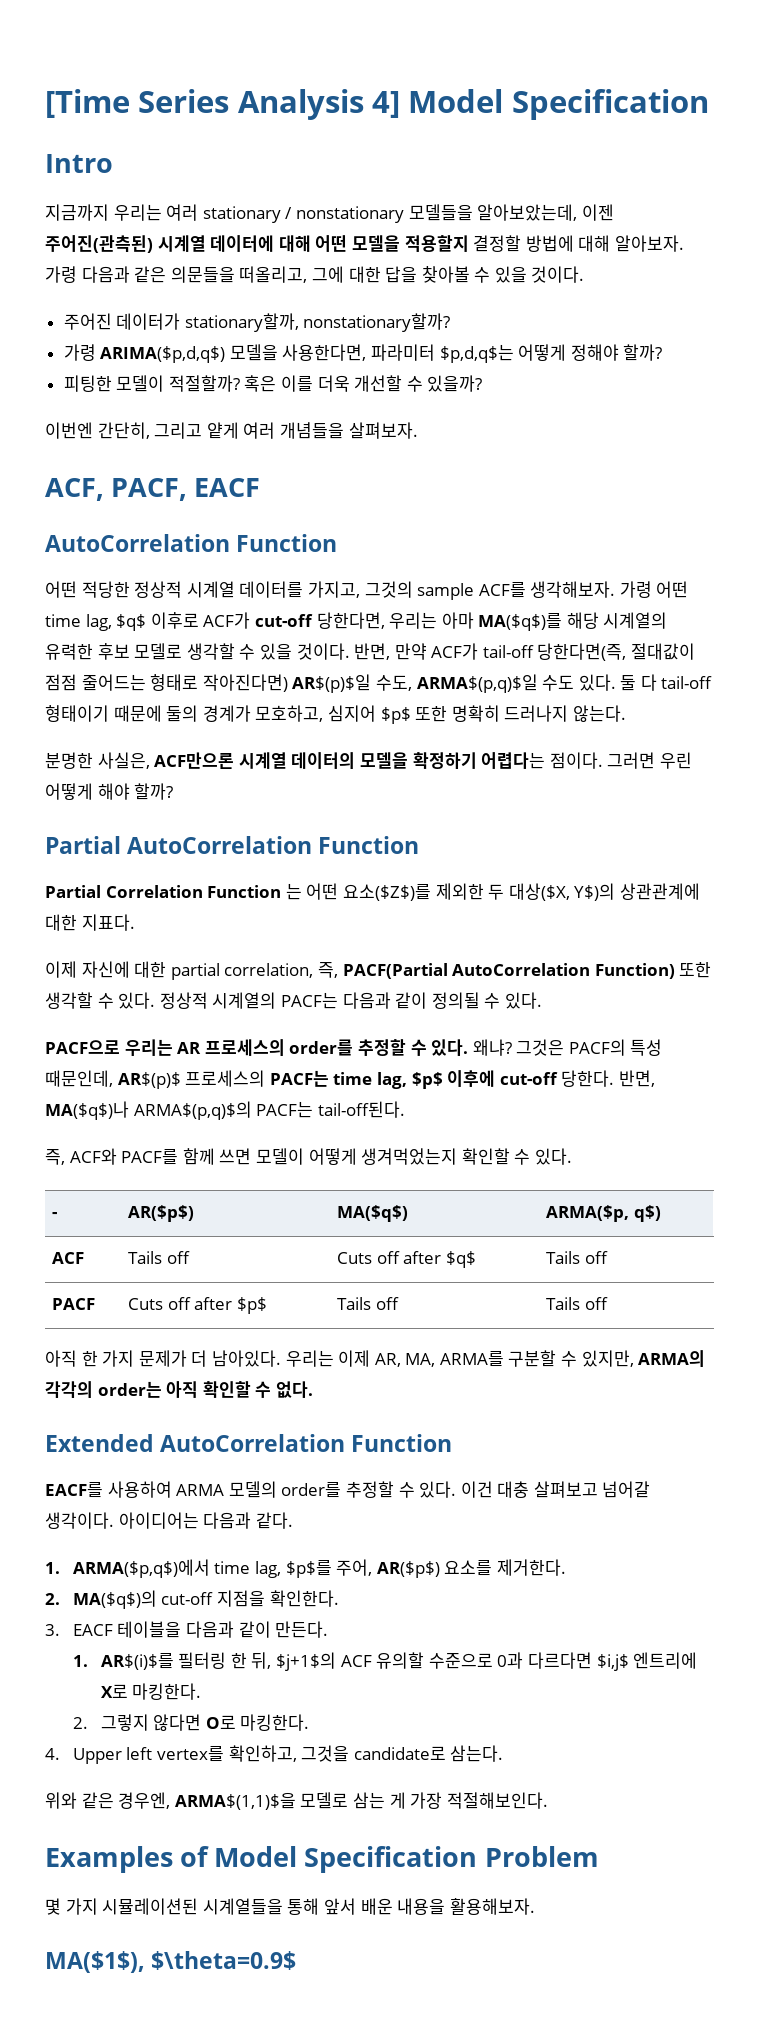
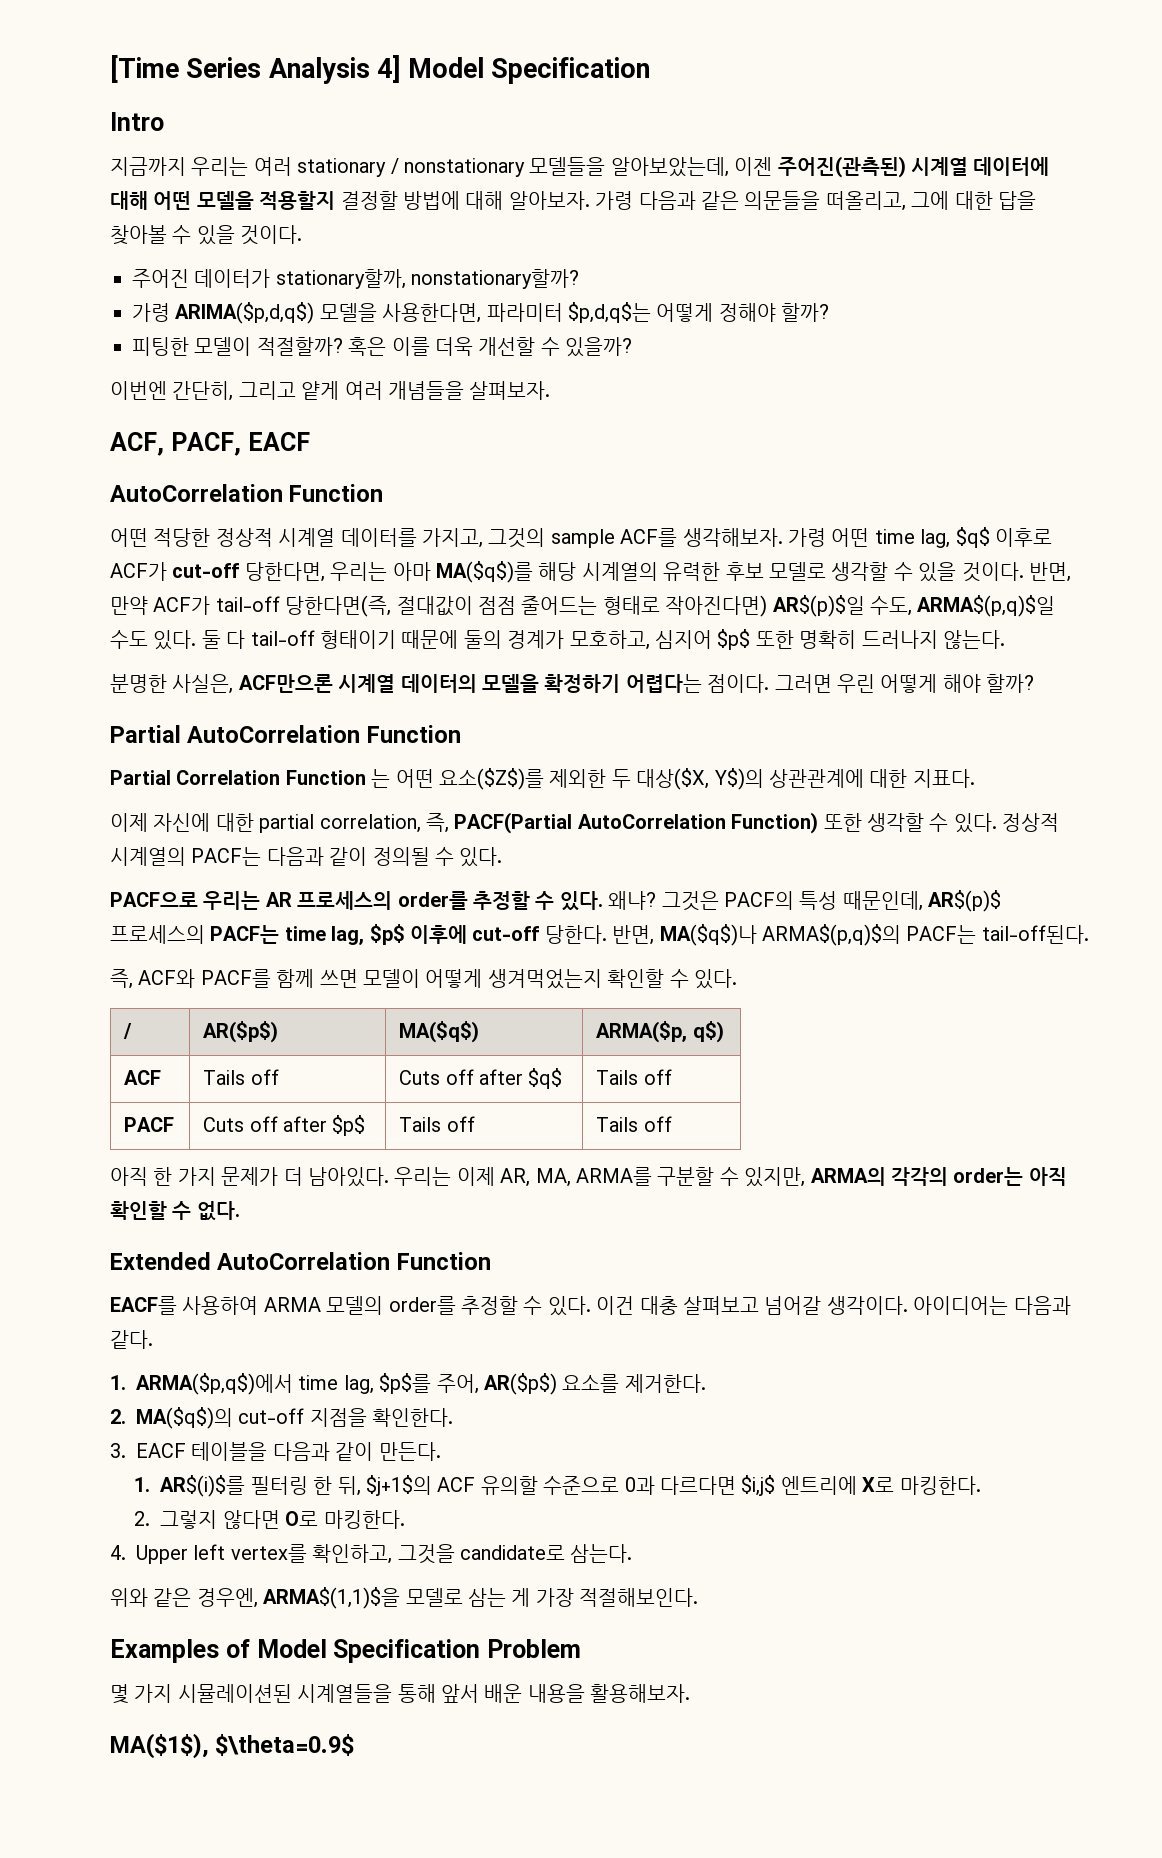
[52,1212,58,1218] - -> [123,1023,133,1039] /

